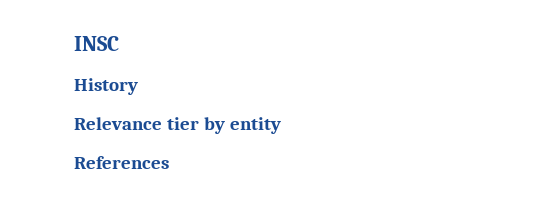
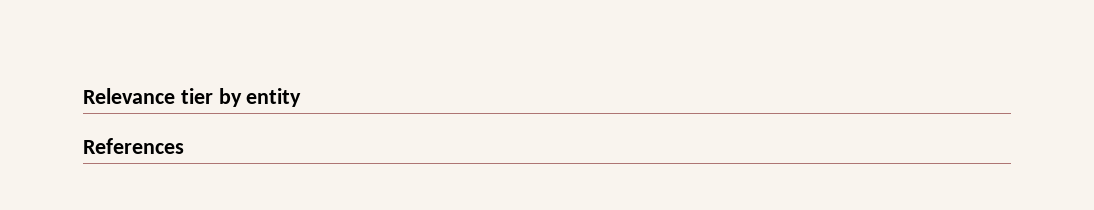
[74,36,119,51] [74,78,138,95] INSC // History // -> (83, 96) none

